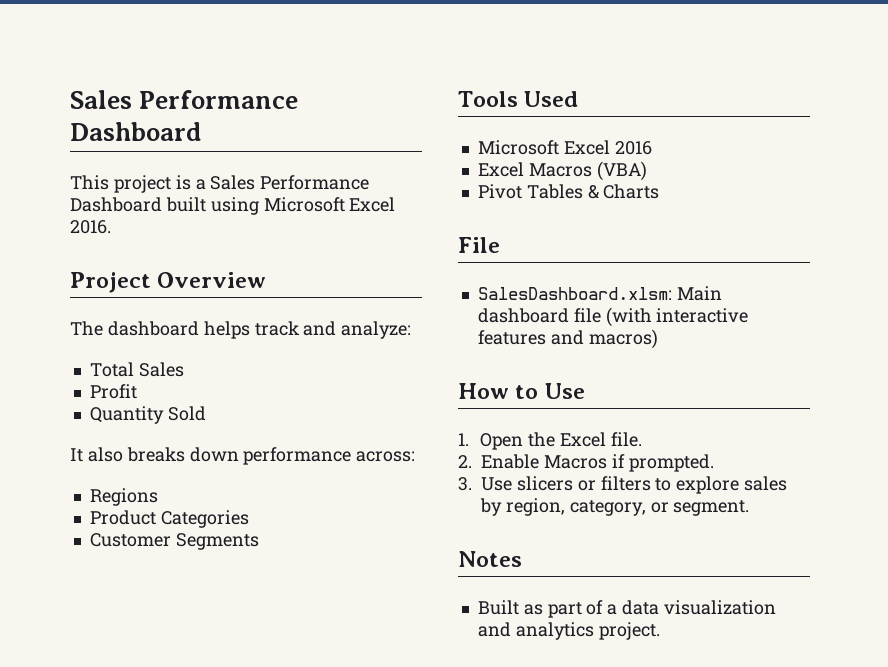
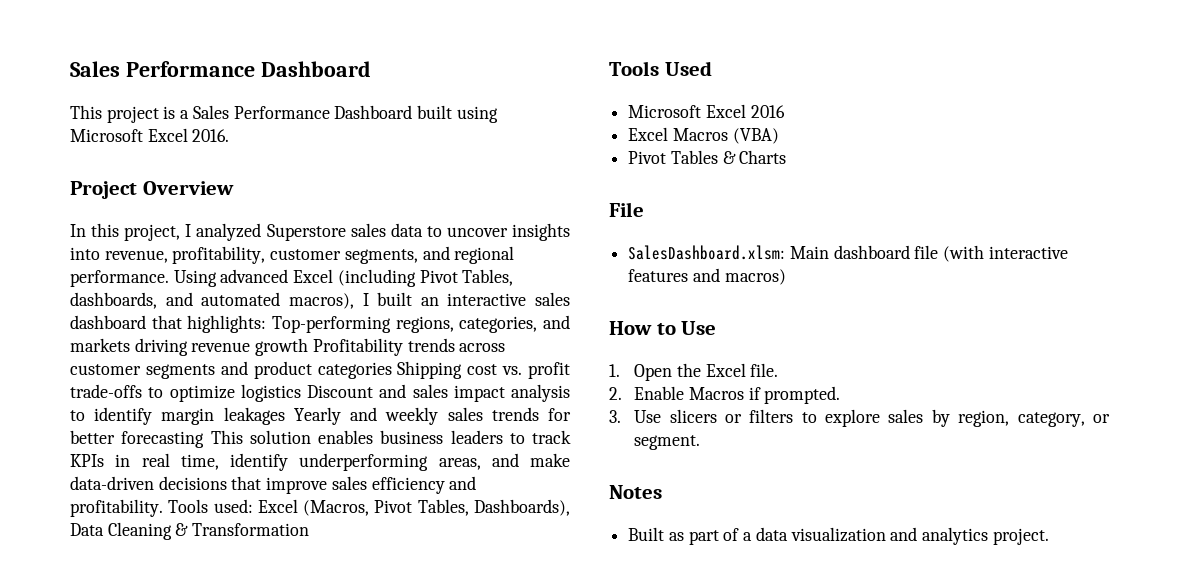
[70,321,412,339] [89,362,184,377] [89,384,137,399] [89,406,206,424] [70,447,416,465] [89,488,158,506] [89,510,249,528] [89,533,259,550] The dashboard helps track and analyze: // Total Sales // Profit // Quantity Sold // It also breaks down performance across: // Regions // Product Categories // Customer Segments -> [70,223,571,241] [70,246,515,264] [70,269,514,287] [70,292,570,309] [70,315,570,333] [70,338,506,356] [70,361,570,379] [70,384,570,402] [70,407,571,425] [70,430,571,448] [70,453,570,471] [70,476,477,494] [70,499,570,517] [70,522,310,540] In this project, I analyzed Superstore sales data to uncover insights into revenue, profitability, customer segments, and regional performance. Using advanced Excel (including Pivot Tables, dashboards, and automated macros), I built an interactive sales dashboard that highlights: Top-performing regions, categories, and markets driving revenue growth Profitability trends across customer segments and product categories Shipping cost vs. profit trade-offs to optimize logistics Discount and sales impact analysis to identify margin leakages Yearly and weekly sales trends for better forecasting This solution enables business leaders to track KPIs in real time, identify underperforming areas, and make data-driven decisions that improve sales efficiency and profitability. Tools used: Excel (Macros, Pivot Tables, Dashboards), Data Cleaning & Transformation

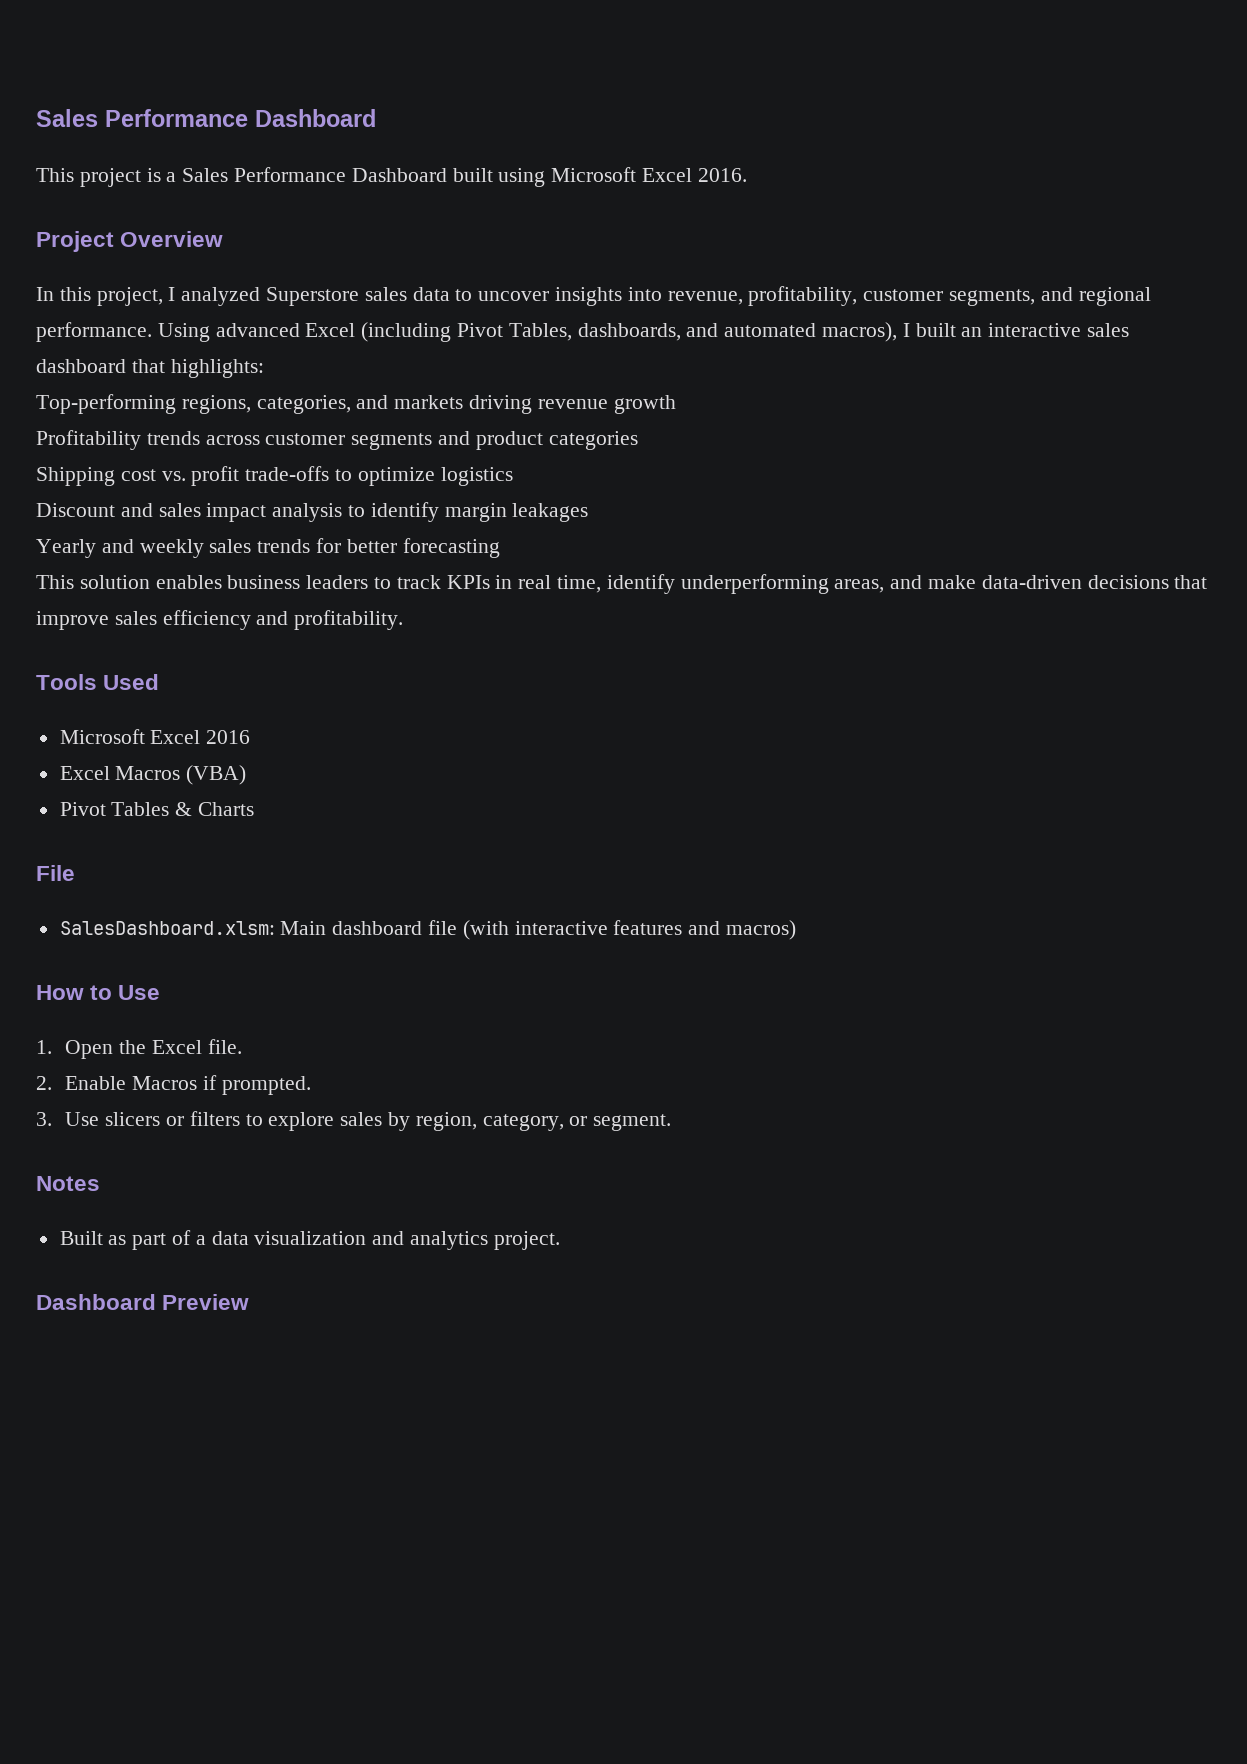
(267, 324) none -> (264, 368) //
(309, 347) none -> (676, 404) //
(392, 370) none -> (638, 440) //
(301, 393) none -> (513, 476) //
(285, 416) none -> (589, 512) //
(205, 439) none -> (500, 548) //
[168,499,570,516] [70,522,310,540] Tools used: Excel (Macros, Pivot Tables, Dashboards), Data Cleaning & Transformation -> (404, 620) none
(1049, 536) none -> [36,1294,250,1310] // Dashboard Preview

